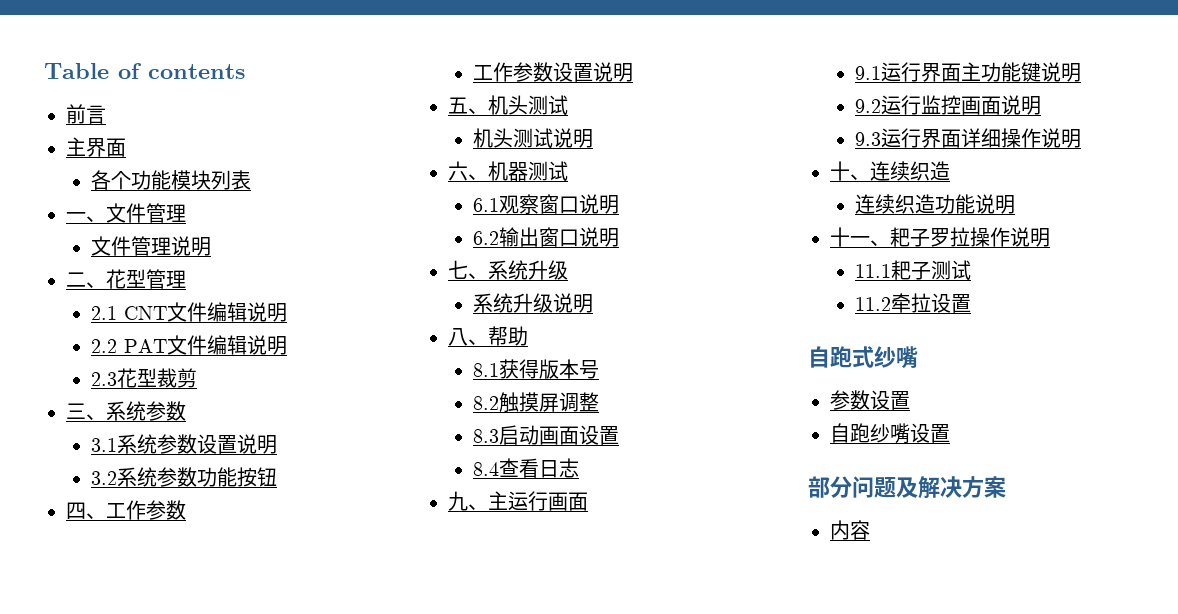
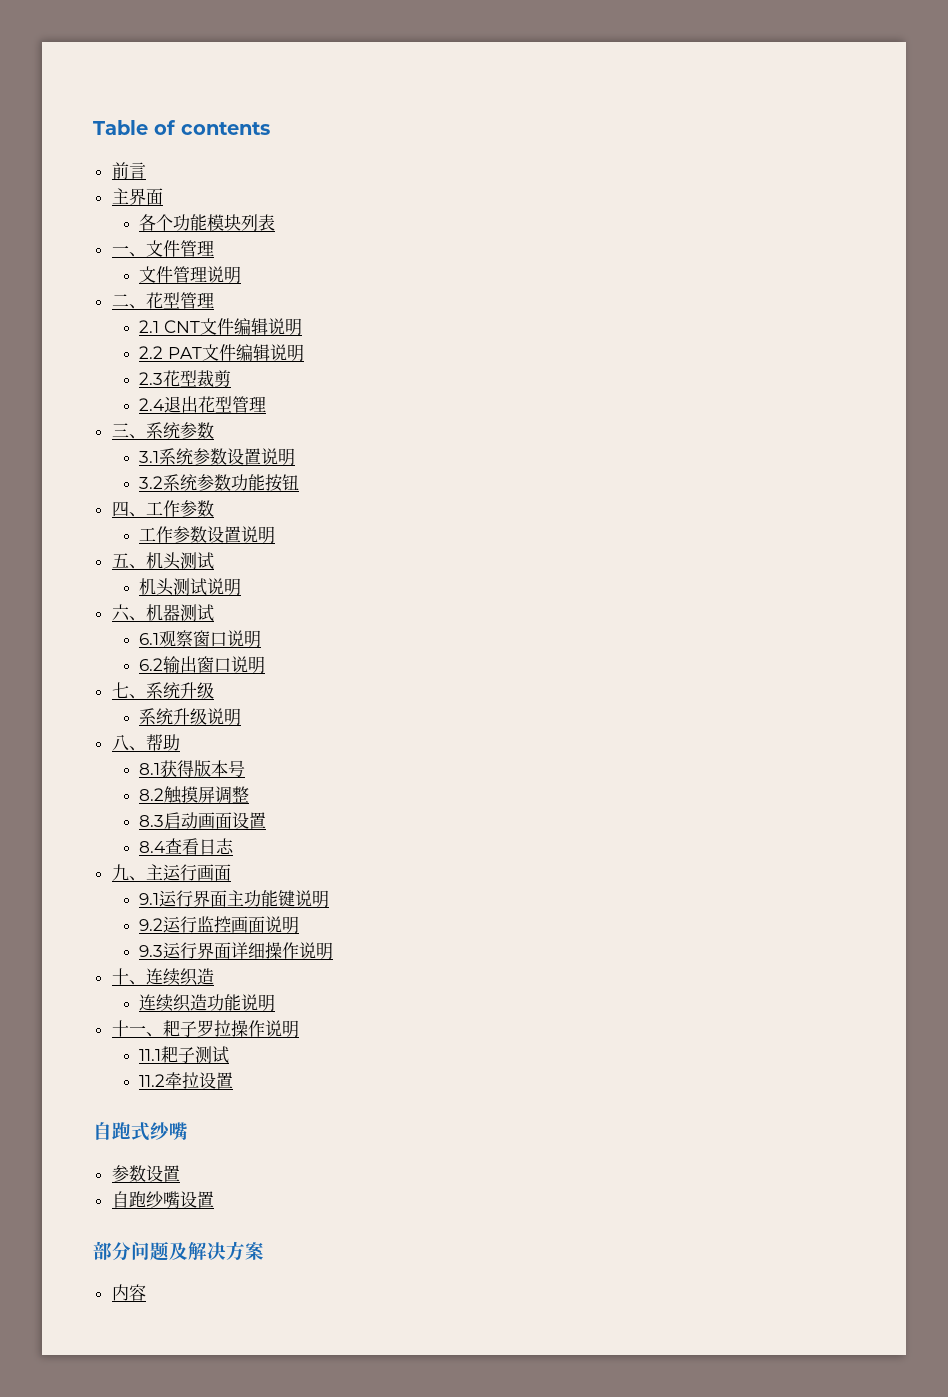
(197, 378) none -> [139,396,267,413] // 2.4退出花型管理

